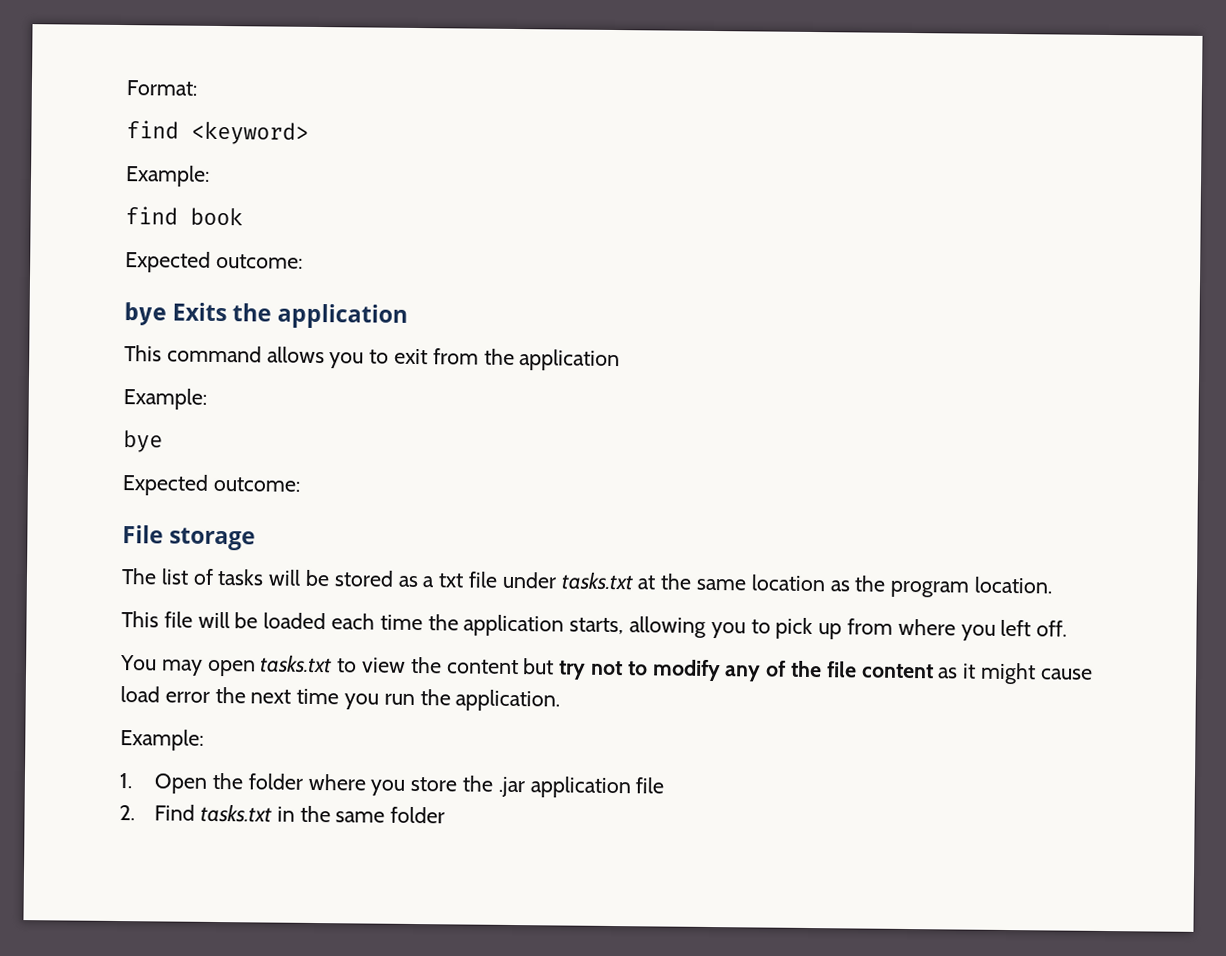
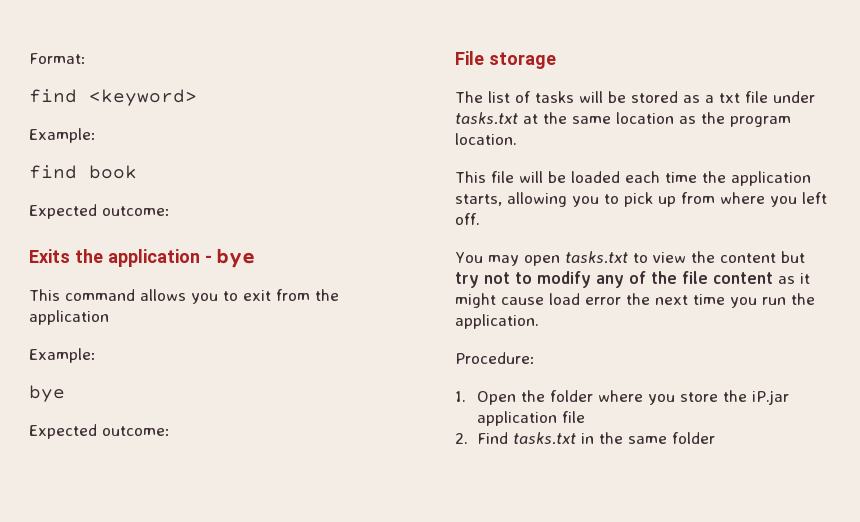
[124,302,167,326] bye -> (170, 211) none
(409, 316) none -> [204,248,256,268] - bye
[120,729,204,751] Example: -> [455,352,535,364] Procedure:
[497,776,525,798] .jar -> [751,390,789,405] iP.jar

